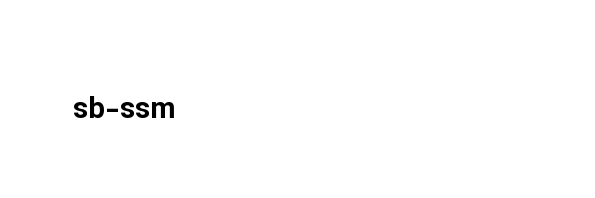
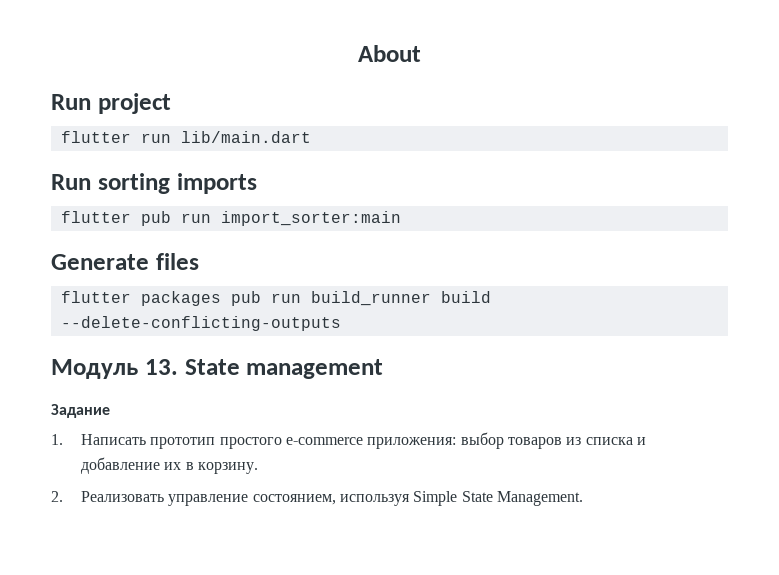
[73,96,176,118] sb-ssm -> [358,45,421,62] [51,93,171,114] [60,131,311,143] [51,173,257,194] [60,211,401,226] [51,253,199,270] [60,291,491,306] [60,316,341,331] [51,359,384,379] [51,404,110,418] [51,432,646,449] [80,457,258,474] [51,491,583,506] About // Run project // flutter run lib/main.dart // Run sorting imports // flutter pub run import_sorter:main // Generate files // flutter packages pub run build_runner build --delete-conflicting-outputs // Модуль 13. State management // Задание // 1. Написать прототип простого e-commerce приложения: выбор товаров из списка и добавление их в корзину. // 2. Реализовать управление состоянием, используя Simple State Management.

